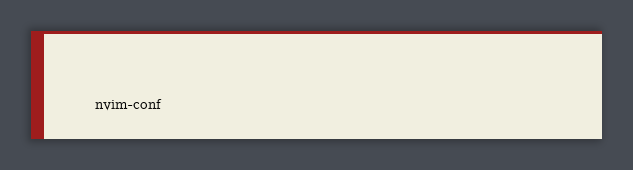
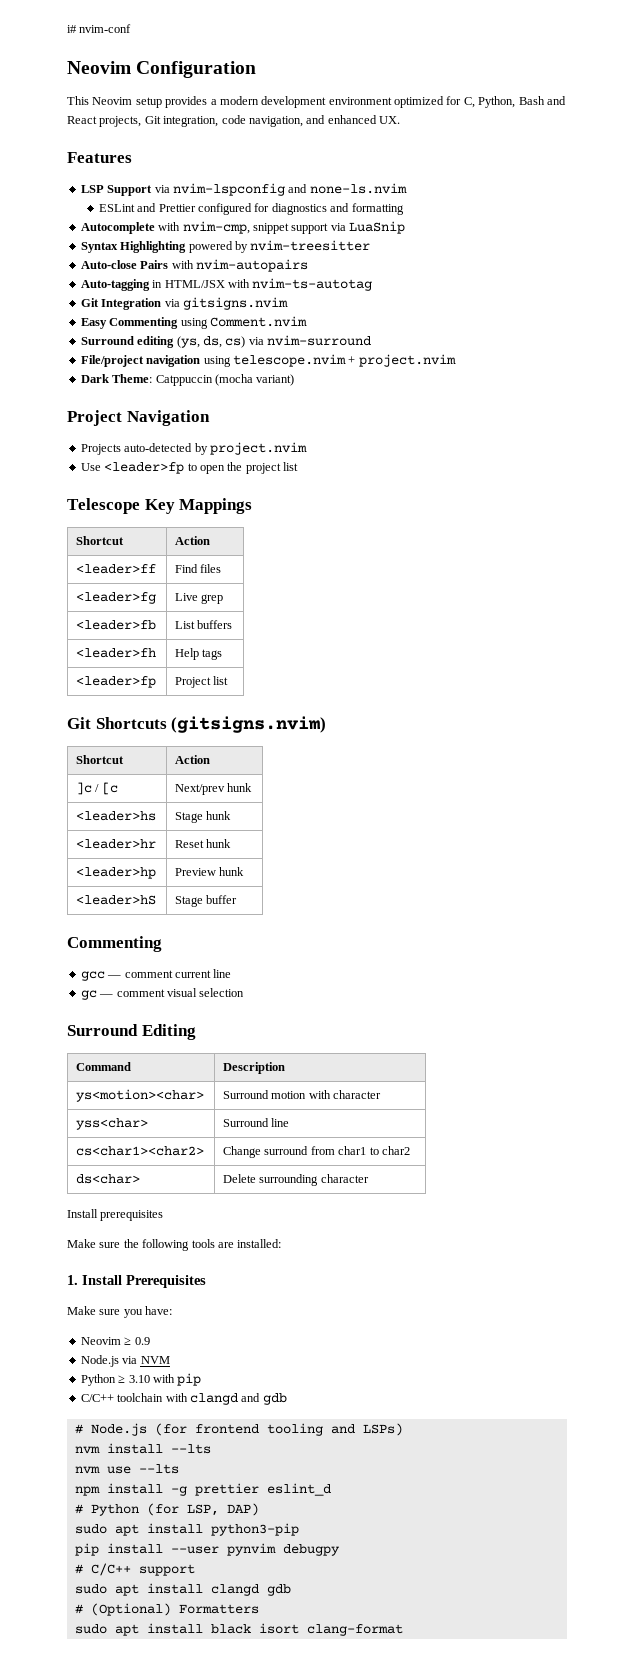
(95, 105) none -> [67,25,77,33] i#
(162, 105) none -> [67,61,257,78] [67,96,566,108] [67,115,400,127] [67,152,132,163] [80,183,407,196] [98,203,404,215] [80,221,405,234] [80,240,371,253] [80,259,308,272] [80,278,373,291] [80,297,288,310] [80,316,307,329] [80,335,371,348] [80,354,456,367] [80,374,295,386] [67,410,210,426] [80,442,307,455] [80,462,298,474] [67,498,253,514] [76,536,125,545] [175,536,211,545] [76,564,157,574] [175,564,222,573] [76,592,157,604] [175,593,224,604] [76,620,157,630] [175,620,233,629] [76,648,157,658] [175,648,223,660] [76,676,157,688] [175,676,229,688] [67,716,327,733] [76,755,125,764] [175,755,211,764] [76,782,118,795] [175,783,253,795] [76,811,157,821] [175,811,232,823] [76,839,157,849] [175,839,232,848] [76,867,157,879] [175,867,245,876] [76,895,157,905] [175,895,238,907] [67,936,162,952] [80,969,232,981] [80,988,245,1000] [67,1024,196,1040] [76,1062,132,1071] [223,1062,286,1074] [76,1089,205,1102] [223,1090,382,1099] [76,1118,149,1130] [223,1118,290,1127] [76,1146,205,1156] [223,1146,410,1158] [76,1174,141,1184] [223,1174,369,1186] [67,1209,164,1221] [67,1239,282,1251] [67,1275,206,1288] [67,1306,173,1318] [80,1337,150,1345] [80,1355,170,1367] [80,1373,202,1386] [80,1393,287,1405] [74,1423,403,1436] [74,1443,211,1454] [74,1464,179,1474] [74,1483,331,1496] [74,1503,259,1516] [74,1523,299,1536] [74,1543,340,1556] [74,1563,195,1576] [74,1583,291,1596] [74,1603,259,1616] [74,1623,403,1636] // Neovim Configuration // This Neovim setup provides a modern development environment optimized for C, Python, Bash and React projects, Git integration, code navigation, and enhanced UX. // Features // LSP Support via nvim-lspconfig and none-ls.nvim // ESLint and Prettier configured for diagnostics and formatting // Autocomplete with nvim-cmp, snippet support via LuaSnip // Syntax Highlighting powered by nvim-treesitter // Auto-close Pairs with nvim-autopairs // Auto-tagging in HTML/JSX with nvim-ts-autotag // Git Integration via gitsigns.nvim // Easy Commenting using Comment.nvim // Surround editing (ys, ds, cs) via nvim-surround // File/project navigation using telescope.nvim + project.nvim // Dark Theme: Catppuccin (mocha variant) // Project Navigation // Projects auto-detected by project.nvim // Use <leader>fp to open the project list // Telescope Key Mappings // Shortcut | Action // <leader>ff | Find files // <leader>fg | Live grep // <leader>fb | List buffers // <leader>fh | Help tags // <leader>fp | Project list // Git Shortcuts (gitsigns.nvim) // Shortcut | Action // ]c / [c | Next/prev hunk // <leader>hs | Stage hunk // <leader>hr | Reset hunk // <leader>hp | Preview hunk // <leader>hS | Stage buffer // Commenting // gcc — comment current line // gc — comment visual selection // Surround Editing // Command | Description // ys<motion><char> | Surround motion with character // yss<char> | Surround line // cs<char1><char2> | Change surround from char1 to char2 // ds<char> | Delete surrounding character // Install prerequisites // Make sure the following tools are installed: // 1. Install Prerequisites // Make sure you have: // Neovim ≥ 0.9 // Node.js via NVM // Python ≥ 3.10 with pip // C/C++ toolchain with clangd and gdb // # Node.js (for frontend tooling and LSPs) // nvm install --lts // nvm use --lts // npm install -g prettier eslint_d // # Python (for LSP, DAP) // sudo apt install python3-pip // pip install --user pynvim debugpy // # C/C++ support // sudo apt install clangd gdb // # (Optional) Formatters // sudo apt install black isort clang-format

